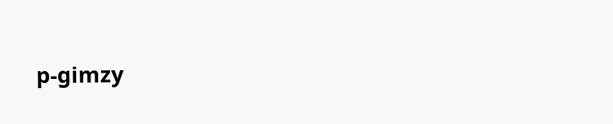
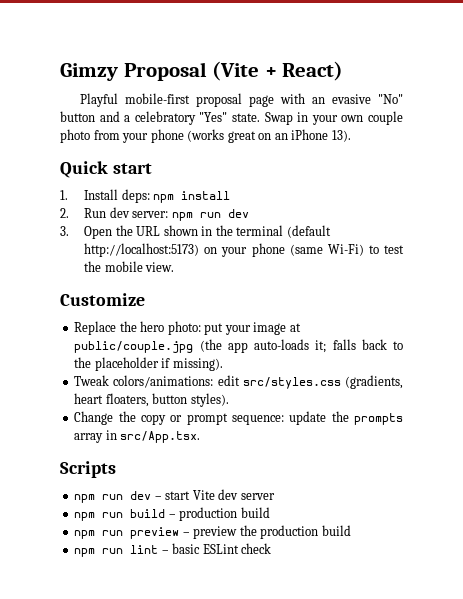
[36,66,125,89] p-gimzy -> [60,61,344,81] [79,93,403,107] [60,111,403,125] [60,129,351,143] [60,161,152,178] [60,189,231,203] [60,207,249,221] [60,225,331,239] [84,243,404,257] [84,261,175,272] [60,293,145,306] [74,321,301,335] [74,339,403,353] [74,357,223,371] [74,375,403,389] [74,393,229,407] [74,411,403,425] [74,430,201,443] [60,461,116,478] [74,489,275,503] [74,507,270,521] [74,525,351,539] [74,543,272,557] Gimzy Proposal (Vite + React) // Playful mobile-first proposal page with an evasive "No" button and a celebratory "Yes" state. Swap in your own couple photo from your phone (works great on an iPhone 13). // Quick start // 1. Install deps: npm install // 2. Run dev server: npm run dev // 3. Open the URL shown in the terminal (default http://localhost:5173) on your phone (same Wi-Fi) to test the mobile view. // Customize // Replace the hero photo: put your image at public/couple.jpg (the app auto-loads it; falls back to the placeholder if missing). // Tweak colors/animations: edit src/styles.css (gradients, heart floaters, button styles). // Change the copy or prompt sequence: update the prompts array in src/App.tsx. // Scripts // npm run dev – start Vite dev server // npm run build – production build // npm run preview – preview the production build // npm run lint – basic ESLint check

